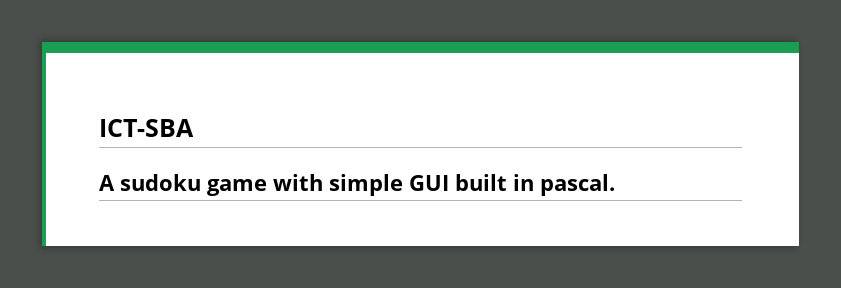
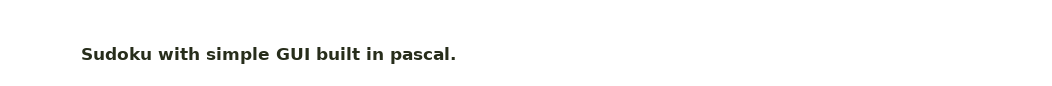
[99,119,194,137] [99,174,267,196] ICT-SBA // A sudoku game -> [81,47,152,60] Sudoku

